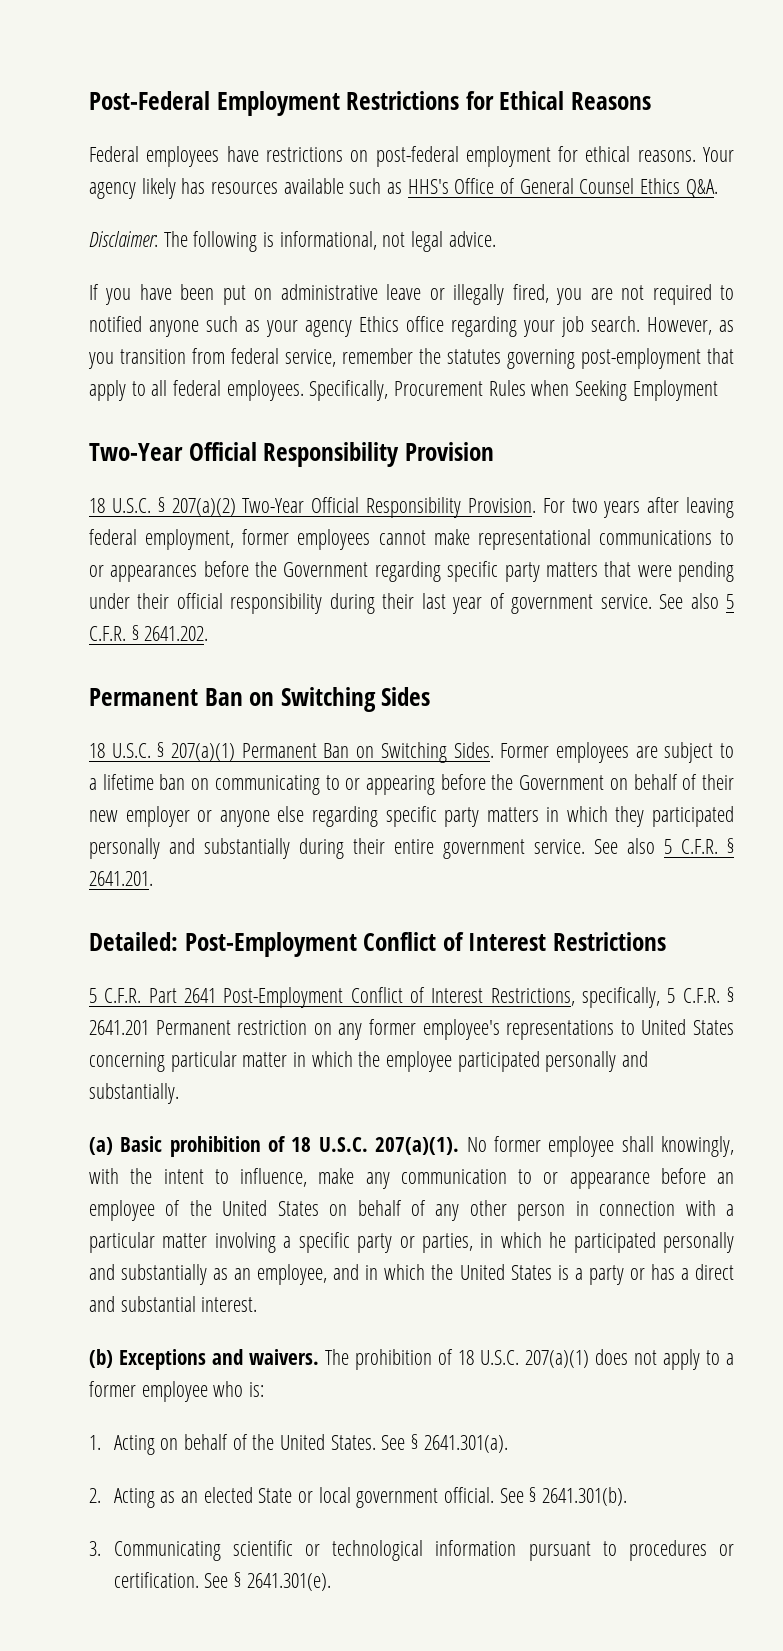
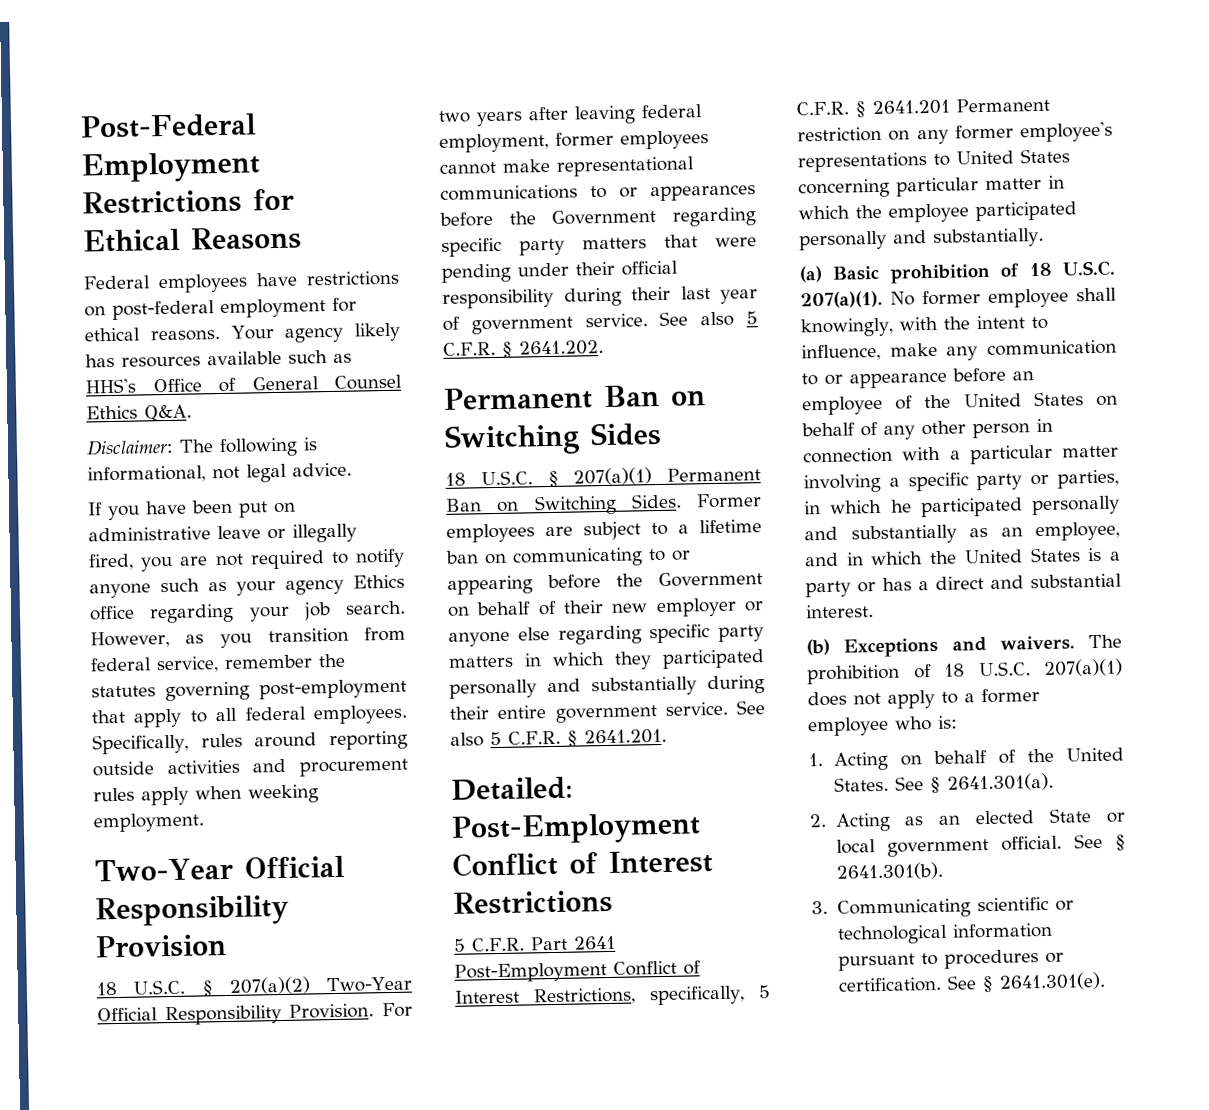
[89,316,142,332] notified -> [355,548,405,568] notify
[394,380,718,401] Procurement Rules when Seeking Employment -> [200,730,408,751] [92,758,408,777] [93,784,319,806] [93,812,204,833] rules around reporting outside activities and procurement rules apply when weeking employment.

